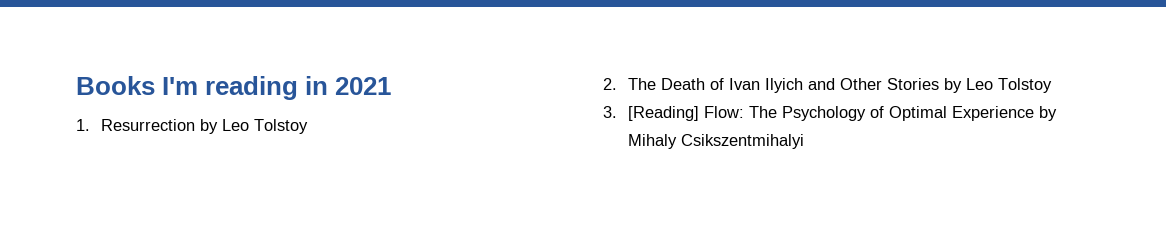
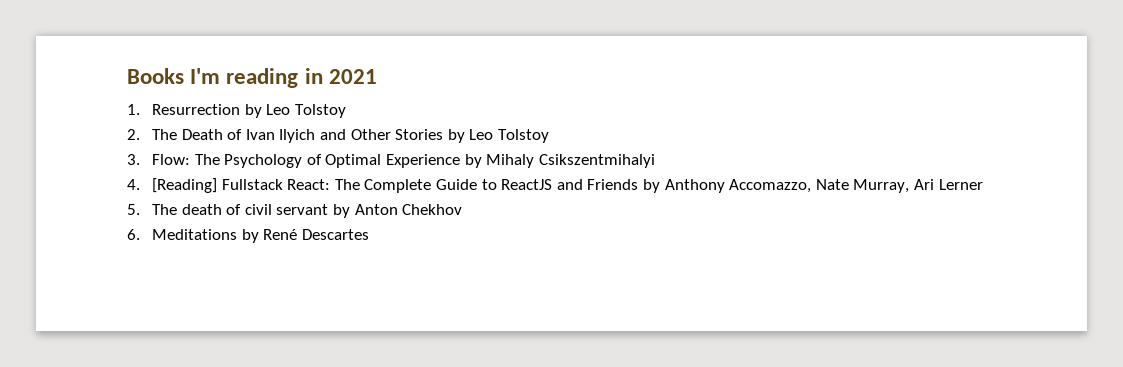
[627,106,699,121] [Reading] -> (140, 159) none
(804, 141) none -> [127,178,983,193] [127,204,463,218] [127,229,369,243] // 4. [Reading] Fullstack React: The Complete Guide to ReactJS and Friends by Anthony Accomazzo, Nate Murray, Ari Lerner // 5. The death of civil servant by Anton Chekhov // 6. Meditations by René Descartes

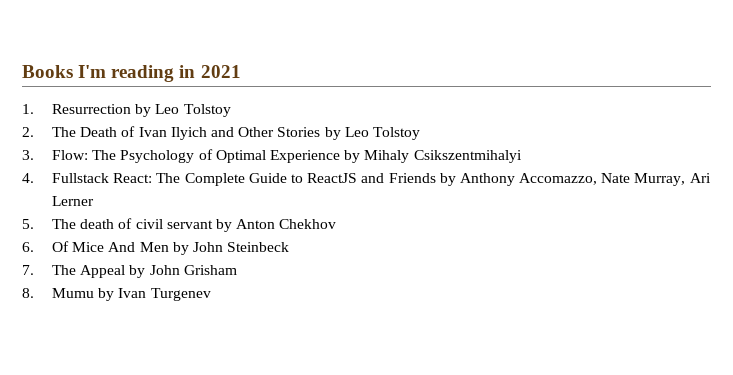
[152,178,218,193] [Reading] -> (34, 178) none
[152,229,369,243] Meditations by René Descartes -> [52,241,290,255] [22,265,237,278] [22,288,211,301] Of Mice And Men by John Steinbeck // 7. The Appeal by John Grisham // 8. Mumu by Ivan Turgenev

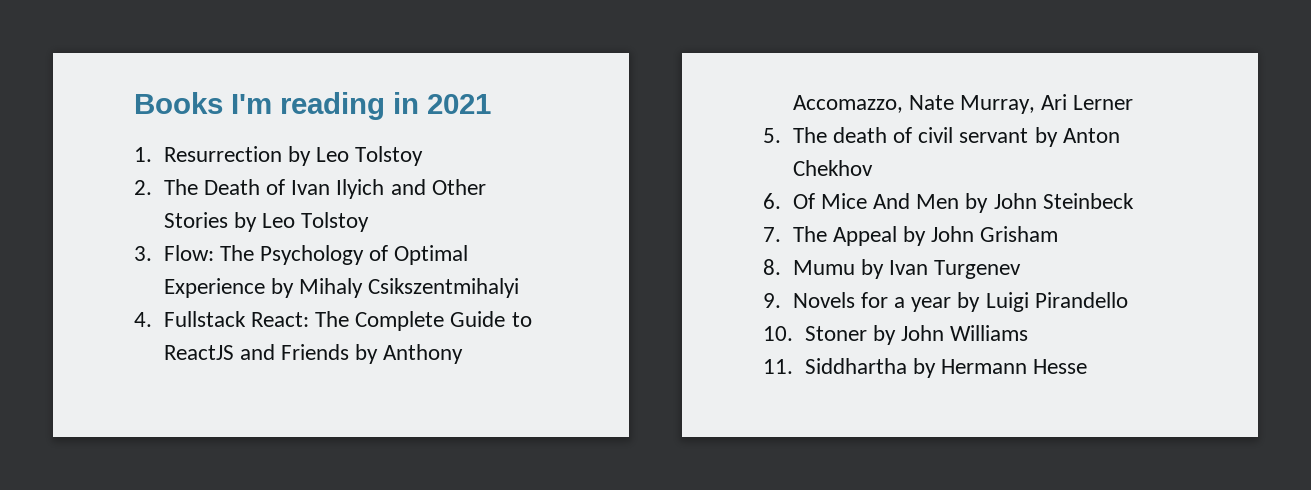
(211, 294) none -> [763,292,1128,312] [763,325,1029,345] [763,358,1088,378] // 9. Novels for a year by Luigi Pirandello // 10. Stoner by John Williams // 11. Siddhartha by Hermann Hesse

